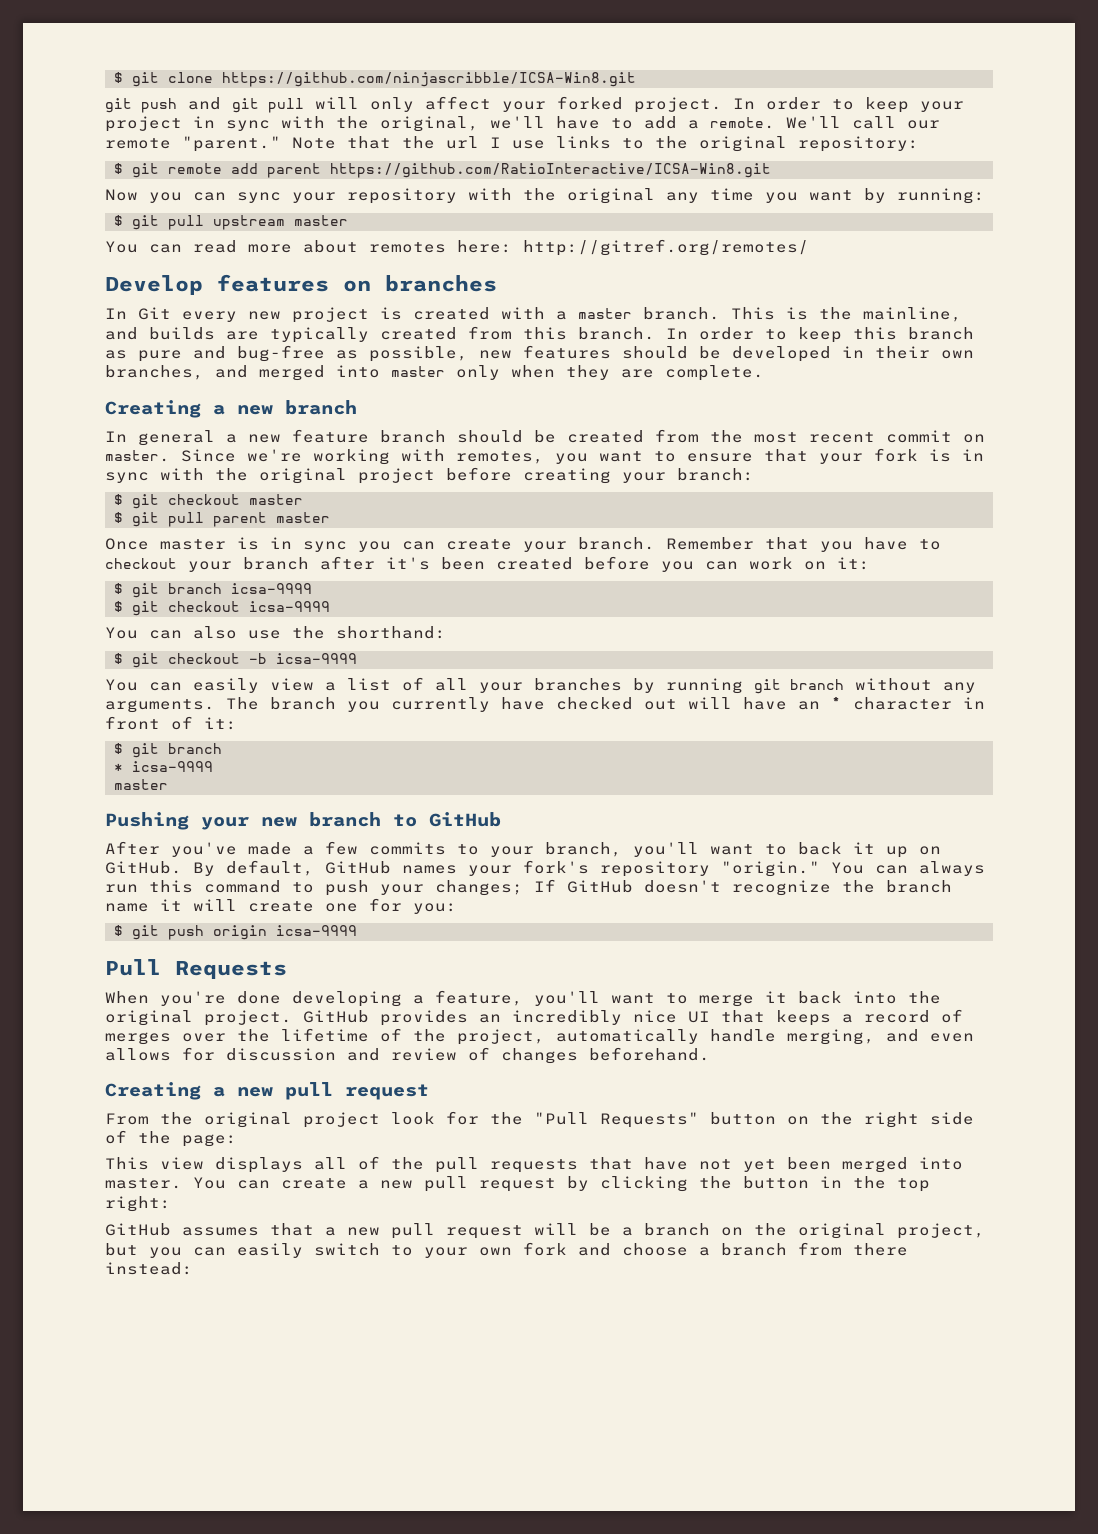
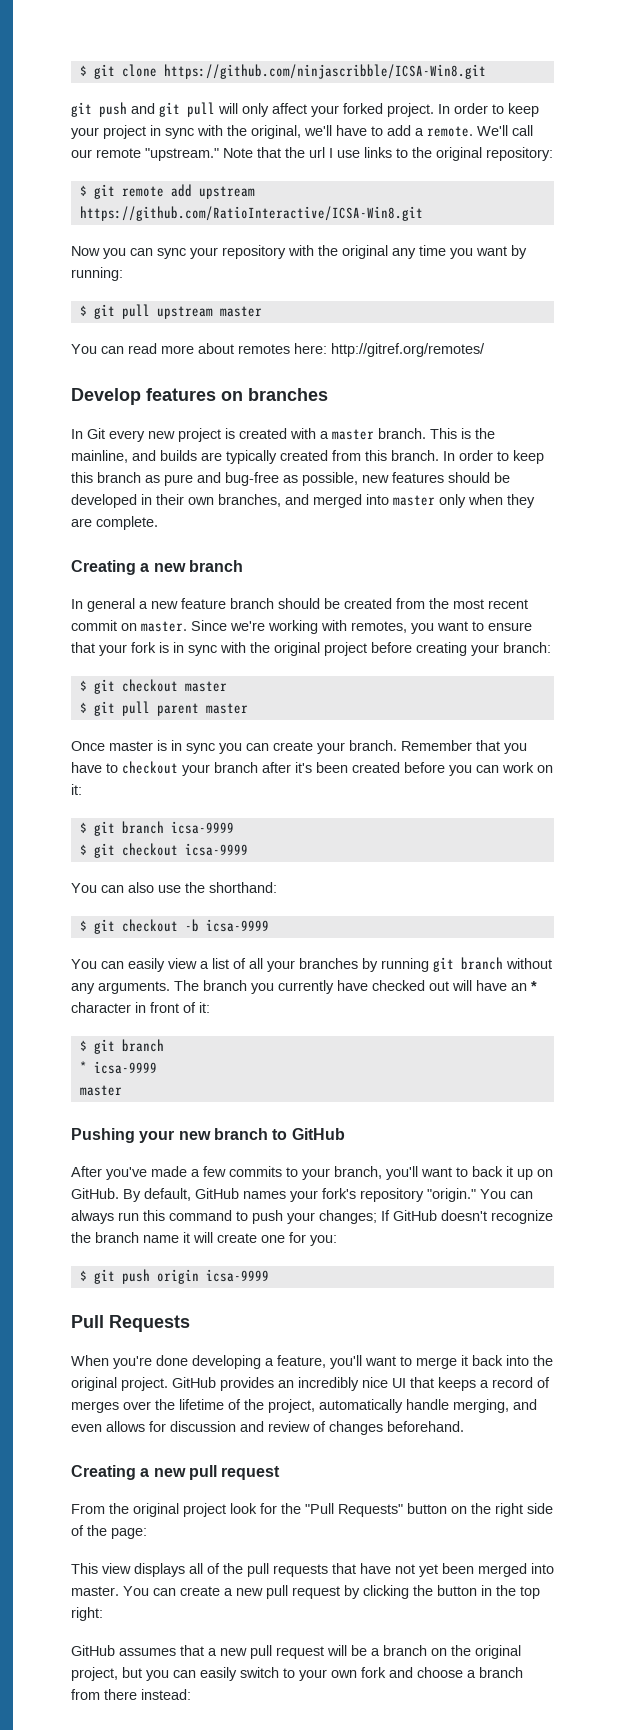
[182,136,281,152] "parent." -> [145,148,219,161] "upstream."
[267,163,321,178] parent -> [198,186,255,199] upstream

